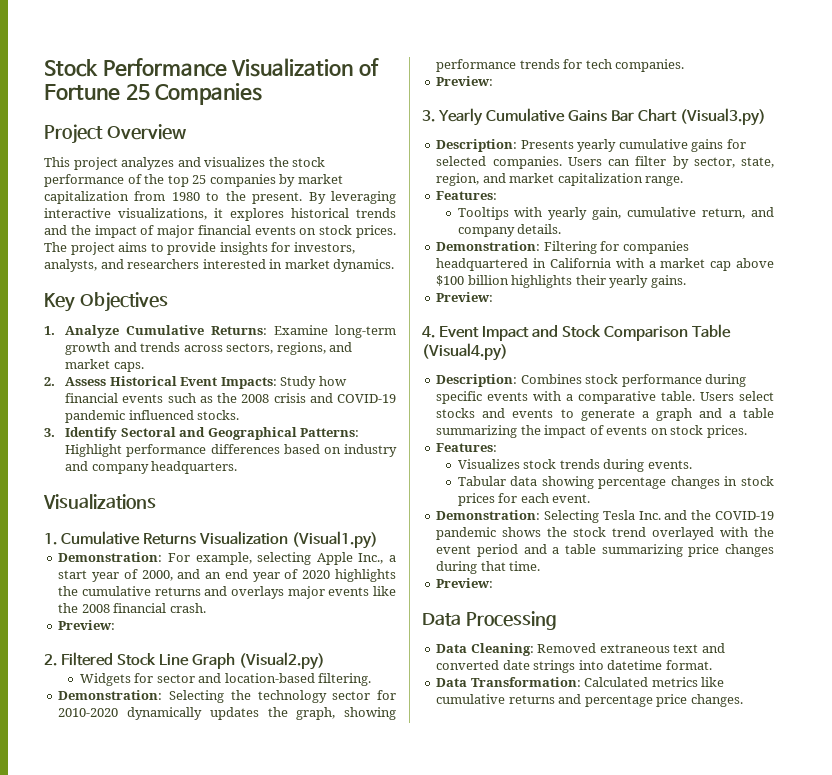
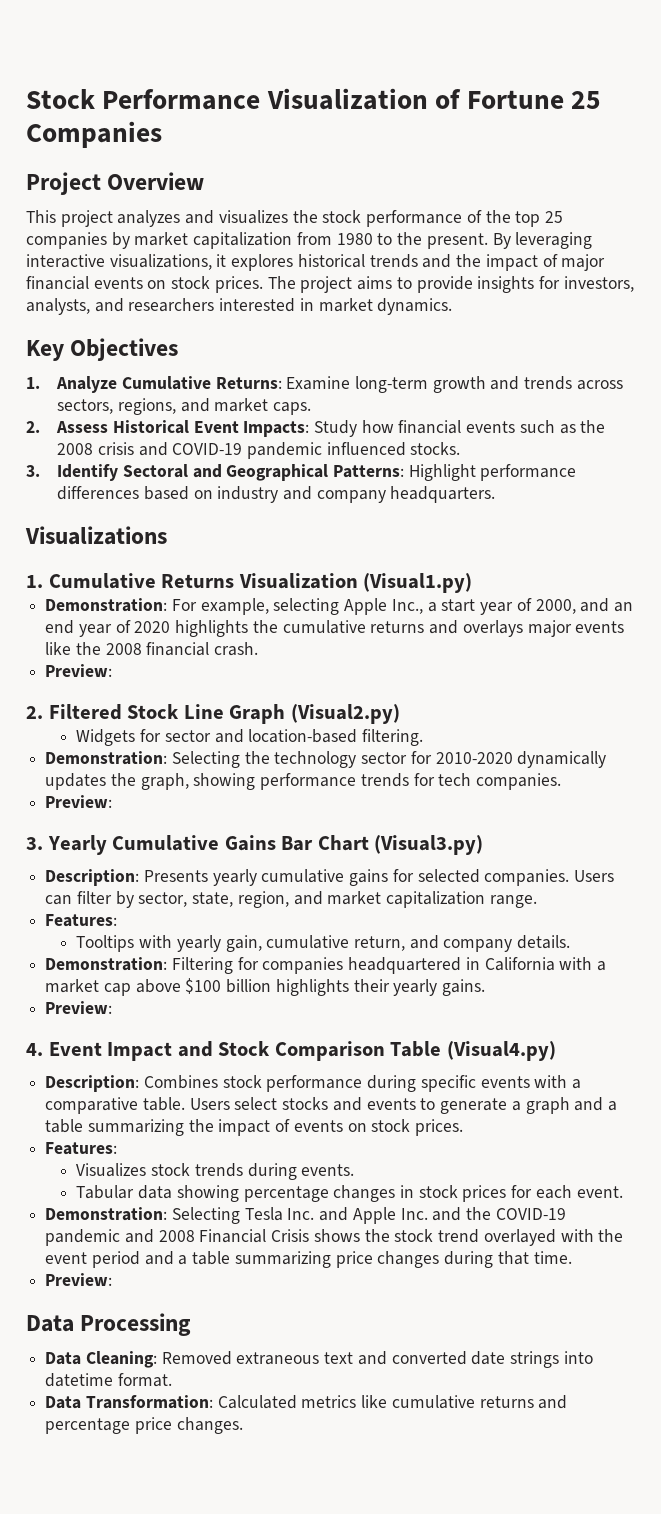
[691,510,774,520] [436,527,497,540] the COVID-19 pandemic -> [352,1207,566,1224] [45,1229,310,1246] Apple Inc. and the COVID-19 pandemic and 2008 Financial Crisis

